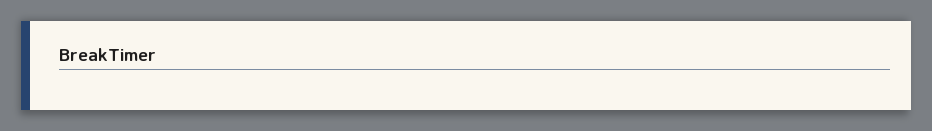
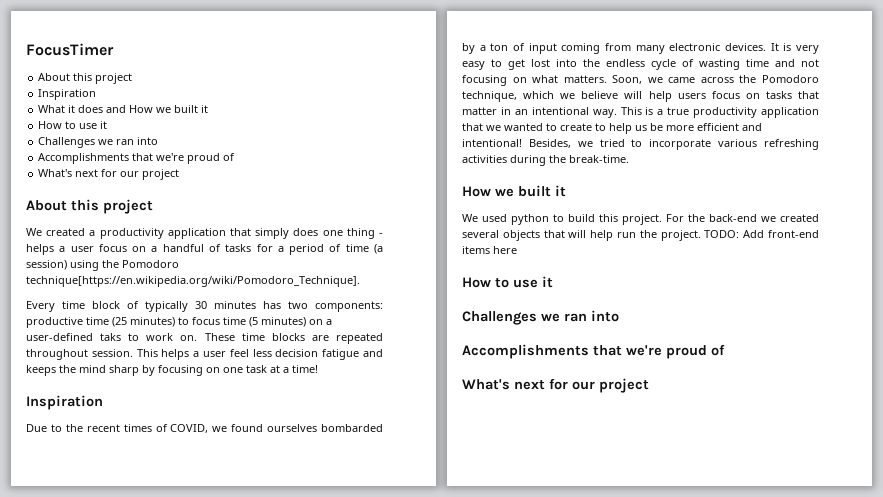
[59,48,156,61] BreakTimer -> [26,43,114,56] [38,73,133,84] [38,89,97,100] [38,105,209,113] [38,121,108,129] [38,137,159,148] [38,153,236,164] [38,169,180,180] [26,199,153,214] [26,228,383,239] [26,244,383,255] [26,260,179,271] [26,276,360,287] [26,301,383,312] [26,317,332,328] [26,333,383,344] [26,349,384,360] [26,365,318,376] [26,395,103,410] [26,424,383,433] [462,43,819,54] [462,59,819,70] [462,75,819,86] [462,91,819,102] [462,107,819,118] [462,123,762,134] [462,139,819,150] [462,155,629,166] [462,185,566,197] [462,214,819,225] [462,230,819,241] [462,246,517,254] [462,276,553,288] [462,310,619,325] [462,344,725,359] [462,378,649,393] FocusTimer // About this project // Inspiration // What it does and How we built it // How to use it // Challenges we ran into // Accomplishments that we're proud of // What's next for our project // About this project // We created a productivity application that simply does one thing - helps a user focus on a handful of tasks for a period of time (a session) using the Pomodoro technique[https://en.wikipedia.org/wiki/Pomodoro_Technique]. // Every time block of typically 30 minutes has two components: productive time (25 minutes) to focus time (5 minutes) on a user-defined taks to work on. These time blocks are repeated throughout session. This helps a user feel less decision fatigue and keeps the mind sharp by focusing on one task at a time! // Inspiration // Due to the recent times of COVID, we found ourselves bombarded by a ton of input coming from many electronic devices. It is very easy to get lost into the endless cycle of wasting time and not focusing on what matters. Soon, we came across the Pomodoro technique, which we believe will help users focus on tasks that matter in an intentional way. This is a true productivity application that we wanted to create to help us be more efficient and intentional! Besides, we tried to incorporate various refreshing activities during the break-time. // How we built it // We used python to build this project. For the back-end we created several objects that will help run the project. TODO: Add front-end items here // How to use it // Challenges we ran into // Accomplishments that we're proud of // What's next for our project

